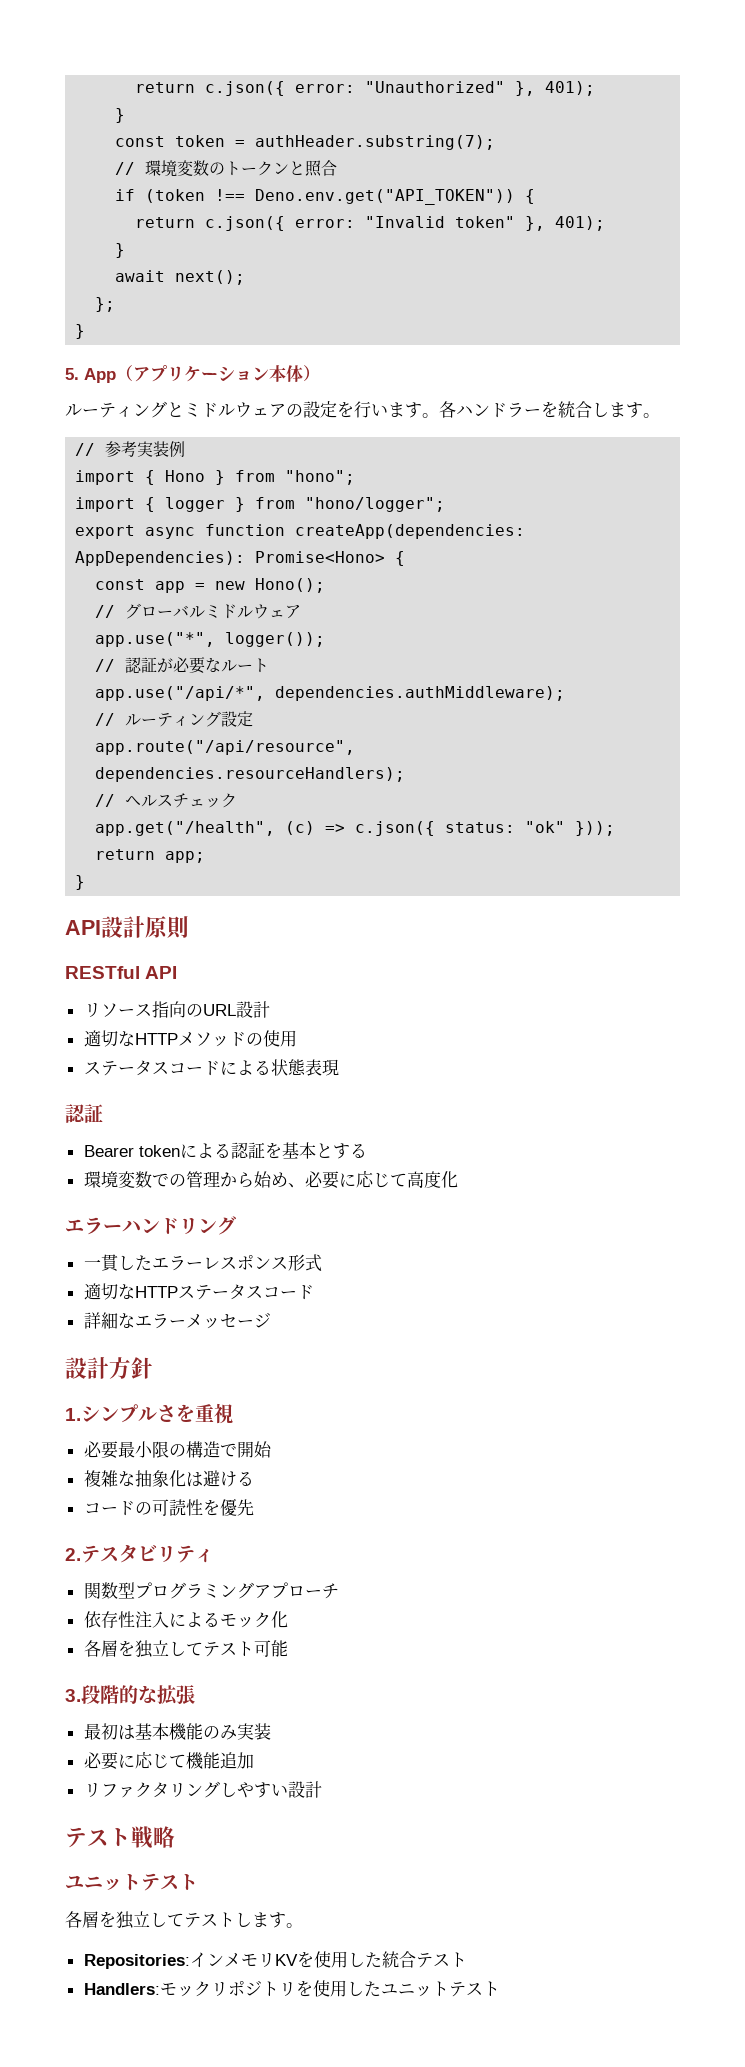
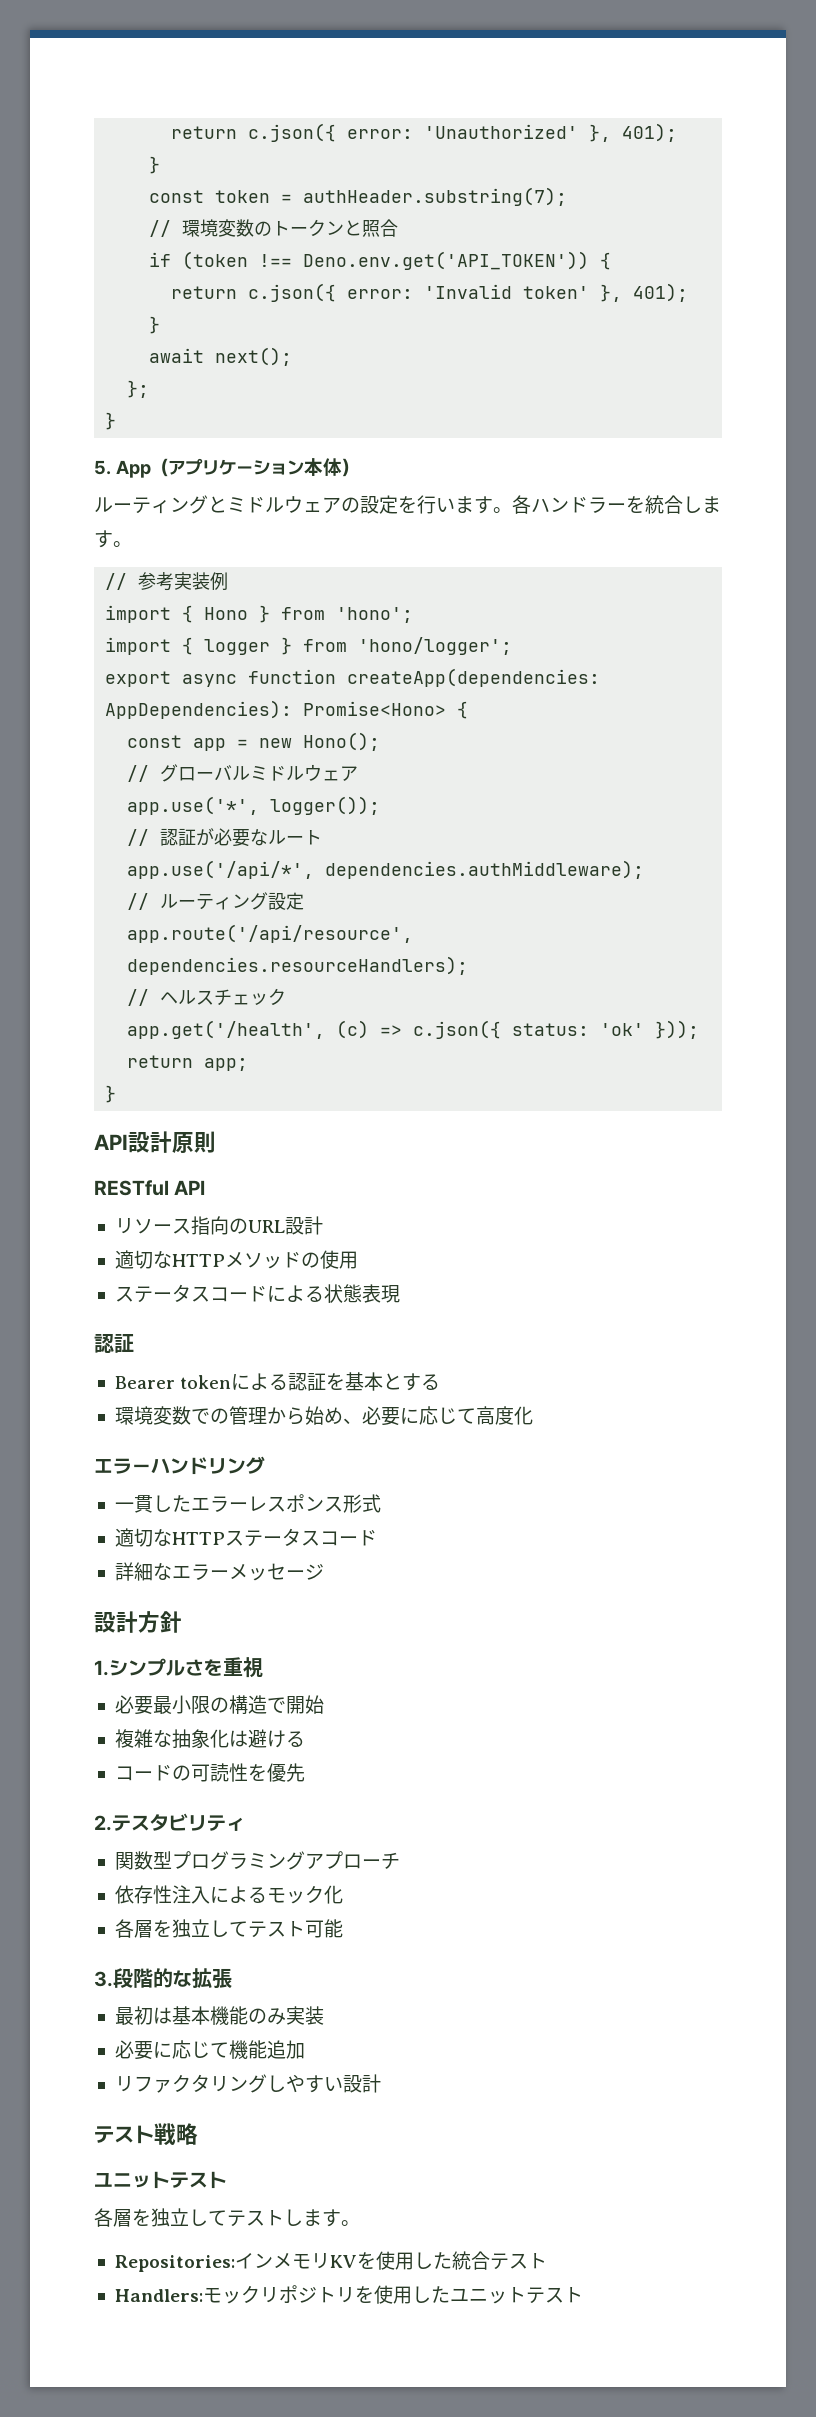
[135,81,506,96] return c.json({ error: "Unauthorized" -> [171,123,579,142] return c.json({ error: 'Unauthorized'
[255,189,516,205] Deno.env.get("API_TOKEN")) -> [303,251,590,270] Deno.env.get('API_TOKEN'))
[365,216,516,228] "Invalid token" -> [424,284,590,299] 'Invalid token'
[285,470,356,485] "hono"; -> [336,607,414,623] 'hono';
[305,497,446,512] "hono/logger"; -> [358,637,513,655] 'hono/logger';
[95,632,216,647] app.use("*", -> [127,796,260,815] app.use('*',
[95,686,266,701] app.use("/api/*", -> [127,860,315,879] app.use('/api/*',
[95,740,356,755] app.route("/api/resource", -> [127,924,414,943] app.route('/api/resource',
[95,821,276,836] app.get("/health", -> [127,1020,326,1039] app.get('/health',
[525,821,566,833] "ok" -> [600,1023,645,1036] 'ok'

